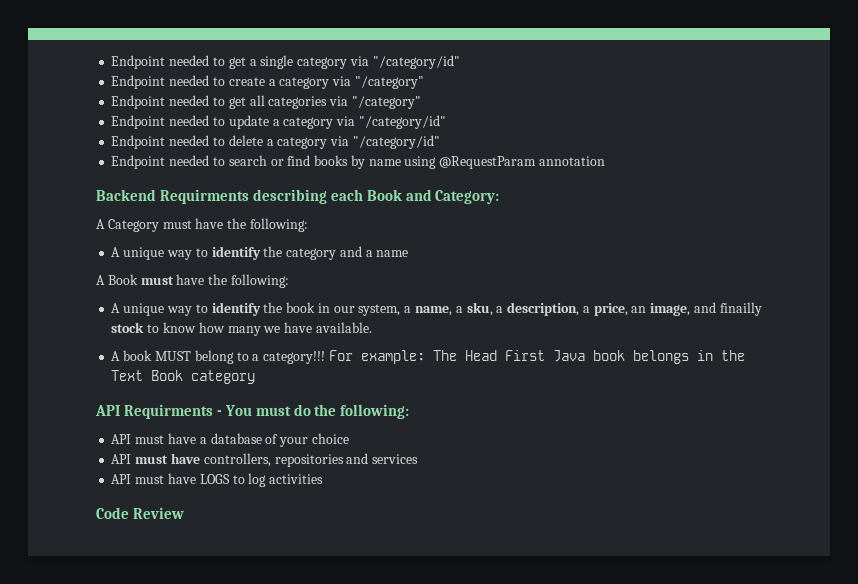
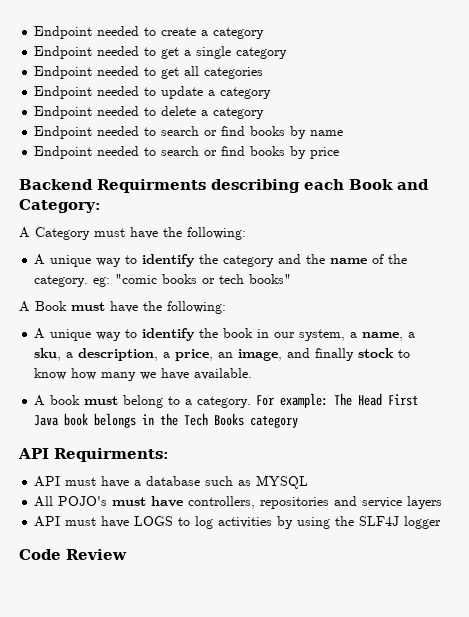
[111,55,460,69] [111,75,424,89] Endpoint needed to get a single category via "/category/id" // Endpoint needed to create a category via "/category" -> [34,26,265,39] [34,46,288,59] Endpoint needed to create a category // Endpoint needed to get a single category
[329,96,421,109] via "/category" -> (264, 73) none
[336,115,446,129] via "/category/id" -> (272, 93) none
[330,135,440,149] via "/category/id" -> (265, 113) none
[404,156,605,169] using @RequestParam annotation -> [34,146,340,159] // Endpoint needed to search or find books by price
[365,250,409,257] a name -> [306,254,408,264] [34,274,292,287] the name of the category. eg: "comic books or tech books"
[719,302,762,316] finailly -> [315,348,355,361] finally
[154,351,191,361] MUST -> [84,396,119,405] must
[263,351,326,364] category!!! -> [197,396,252,408] category.
[111,370,184,381] Text Book -> [184,413,245,426] Tech Books
[123,404,410,419] Requirments - You must do the following: -> [54,448,169,462] Requirments:
[265,433,349,447] [111,454,132,464] of your choice // API -> [205,475,309,489] [34,496,108,507] such as MYSQL // All POJO's
[372,454,419,464] services -> [362,496,443,509] service layers
(324, 479) none -> [277,516,442,529] by using the SLF4J logger

